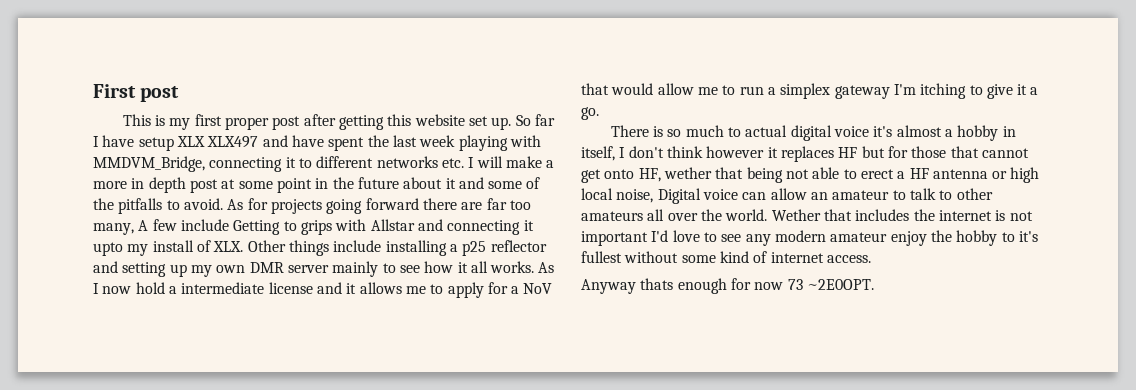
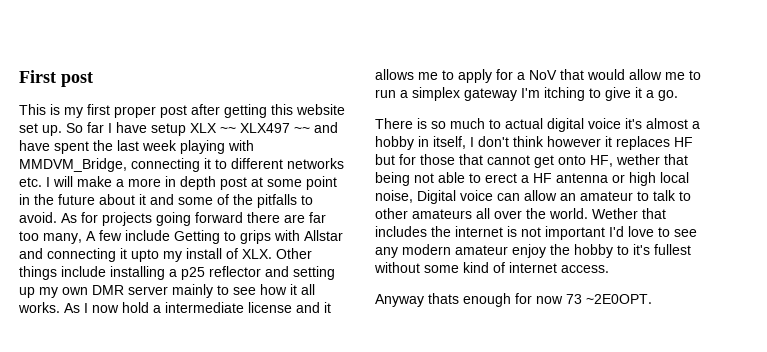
[207,136,259,148] XLX497 -> [220,123,310,133] ~~ XLX497 ~~

